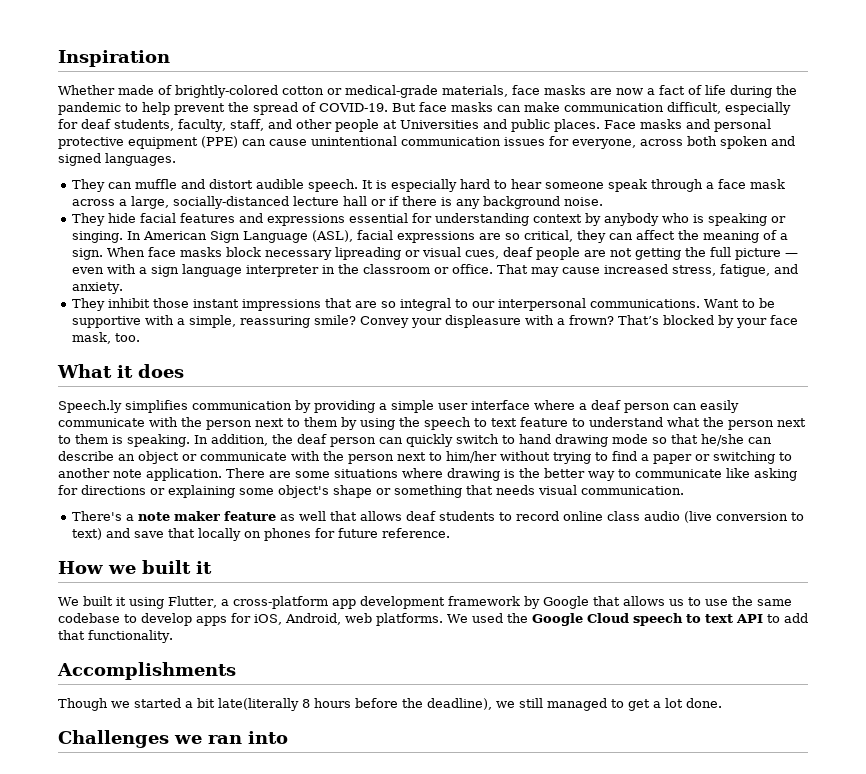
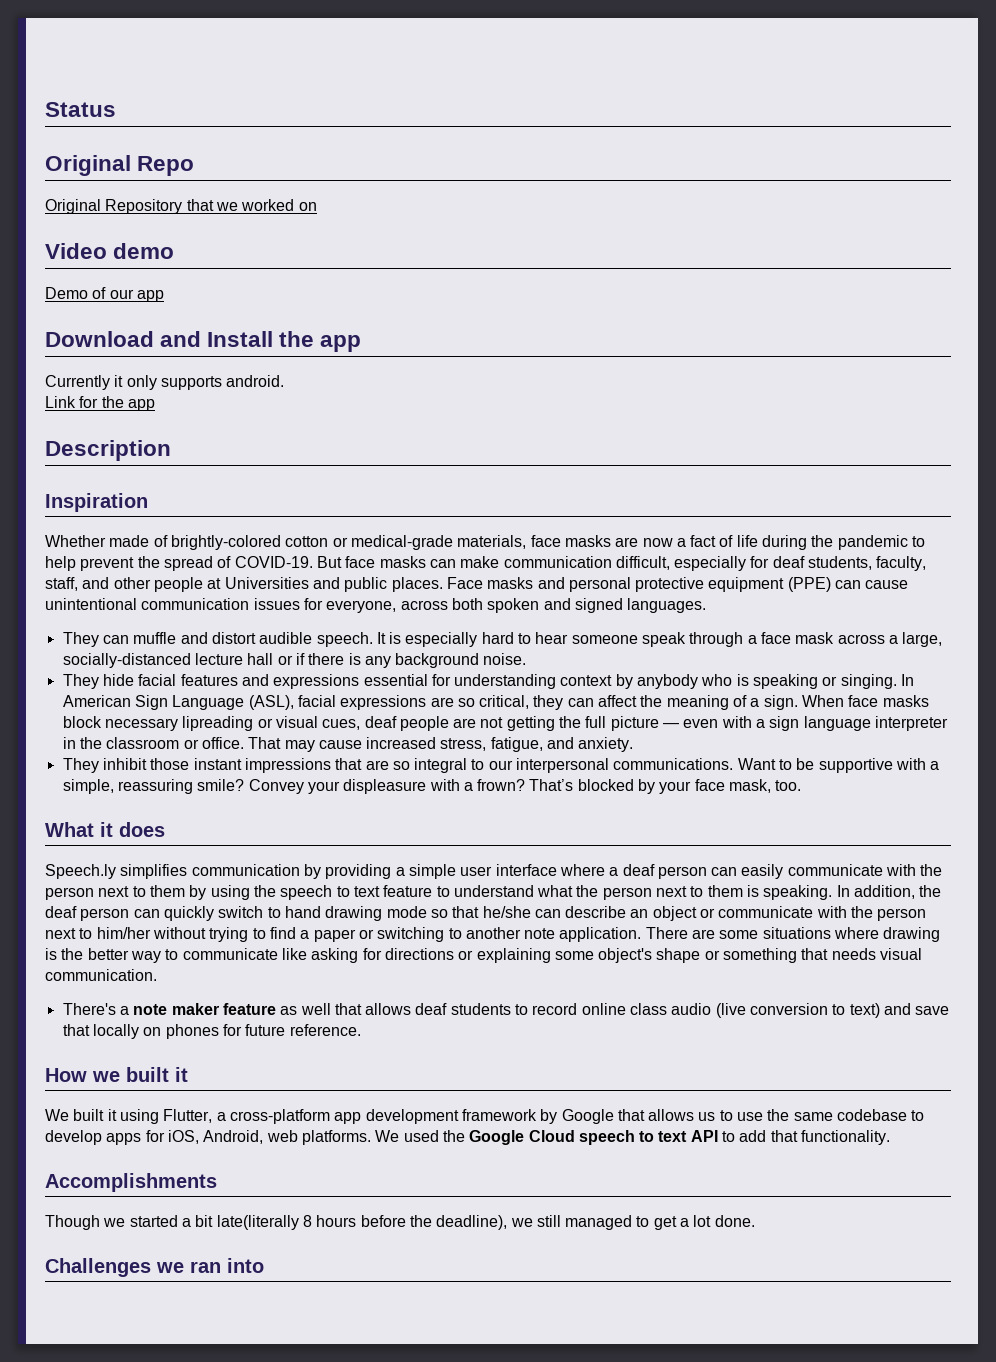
(58, 58) none -> [45,102,116,117] [45,155,195,176] [45,199,317,214] [45,243,175,259] [45,287,164,302] [45,331,362,352] [45,375,285,390] [45,396,155,411] [45,440,171,461] Status // Original Repo // Original Repository that we worked on // Video demo // Demo of our app // Download and Install the app // Currently it only supports android. // Link for the app // Description //

